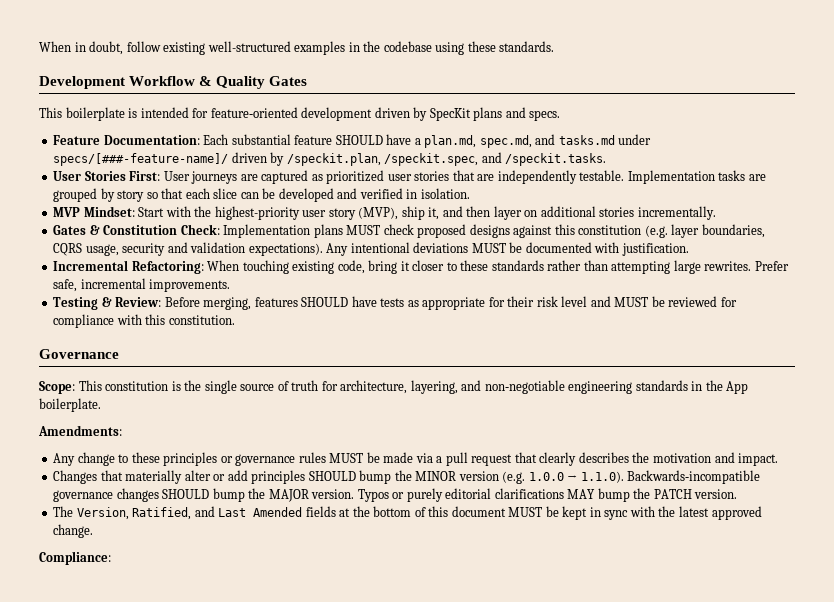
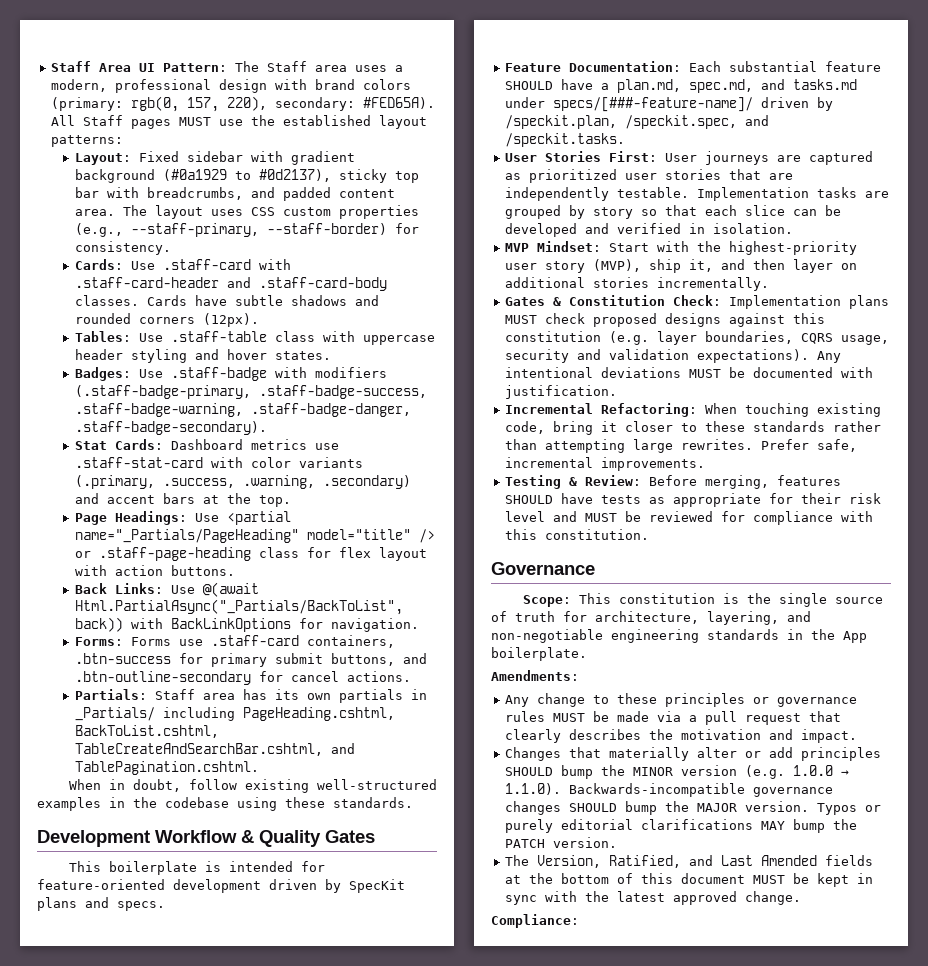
(39, 46) none -> [51,61,404,72] [51,79,412,93] [51,96,436,112] [51,115,428,129] [51,135,124,147] [75,151,356,165] [75,169,420,183] [75,187,396,201] [75,205,420,219] [75,223,420,237] [75,241,172,255] [75,259,292,270] [75,277,388,291] [75,295,380,306] [75,313,260,327] [75,331,436,345] [75,349,332,363] [75,367,388,381] [75,385,428,399] [75,403,412,417] [75,421,268,435] [75,439,340,450] [75,457,364,468] [75,475,412,489] [75,493,292,507] [75,511,292,525] [75,529,436,543] [75,547,428,561] [75,565,236,576] [75,582,260,597] [75,599,404,615] [75,617,420,632] [75,635,396,648] [75,653,428,667] [75,671,412,685] [75,689,428,703] [75,707,396,721] [75,725,220,738] [75,743,356,756] [75,761,260,775] Staff Area UI Pattern: The Staff area uses a modern, professional design with brand colors (primary: rgb(0, 157, 220), secondary: #FED65A). All Staff pages MUST use the established layout patterns: // Layout: Fixed sidebar with gradient background (#0a1929 to #0d2137), sticky top bar with breadcrumbs, and padded content area. The layout uses CSS custom properties (e.g., --staff-primary, --staff-border) for consistency. // Cards: Use .staff-card with .staff-card-header and .staff-card-body classes. Cards have subtle shadows and rounded corners (12px). // Tables: Use .staff-table class with uppercase header styling and hover states. // Badges: Use .staff-badge with modifiers (.staff-badge-primary, .staff-badge-success, .staff-badge-warning, .staff-badge-danger, .staff-badge-secondary). // Stat Cards: Dashboard metrics use .staff-stat-card with color variants (.primary, .success, .warning, .secondary) and accent bars at the top. // Page Headings: Use <partial name="_Partials/PageHeading" model="title" /> or .staff-page-heading class for flex layout with action buttons. // Back Links: Use @(await Html.PartialAsync("_Partials/BackToList", back)) with BackLinkOptions for navigation. // Forms: Forms use .staff-card containers, .btn-success for primary submit buttons, and .btn-outline-secondary for cancel actions. // Partials: Staff area has its own partials in _Partials/ including PageHeading.cshtml, BackToList.cshtml, TableCreateAndSearchBar.cshtml, and TablePagination.cshtml. //

